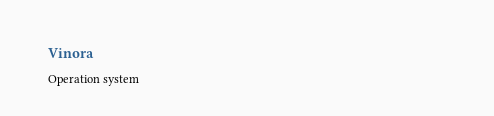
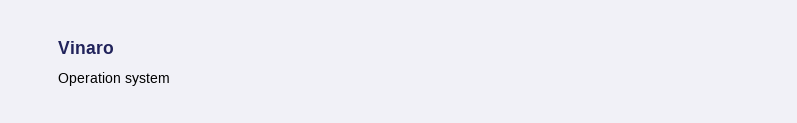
[48,48,94,58] Vinora -> [58,41,114,54] Vinaro

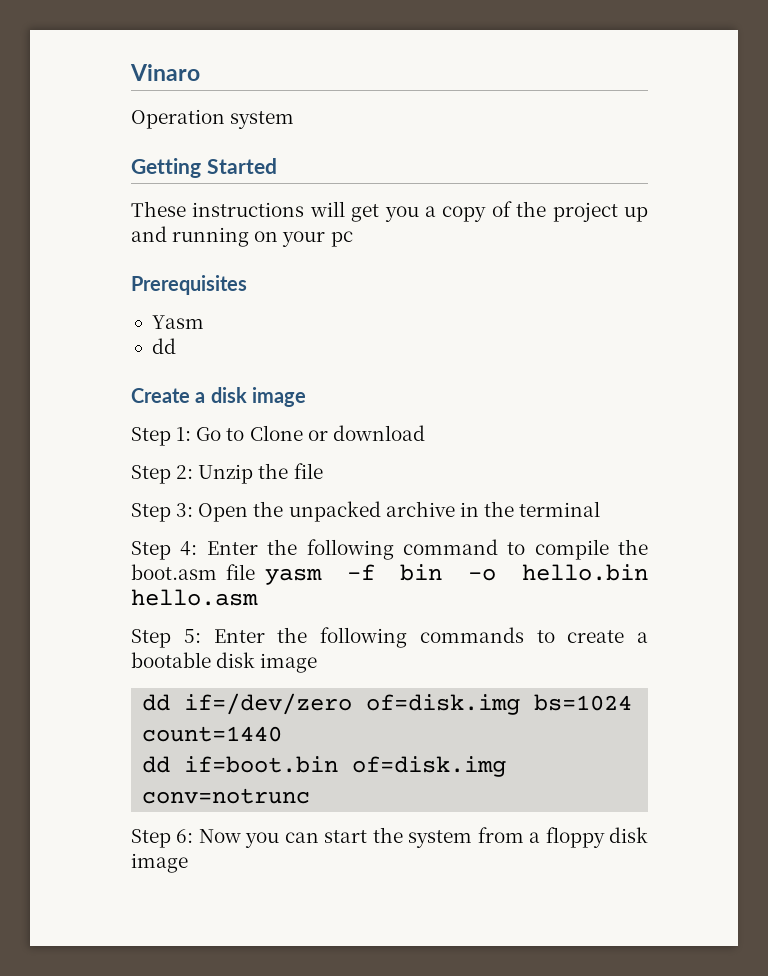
(170, 79) none -> [131,158,277,178] [131,201,648,222] [131,226,353,247] [131,275,247,295] [151,315,204,329] [151,338,176,354] [131,387,307,407] [131,425,425,446] [131,463,323,484] [131,501,601,522] [131,539,648,560] [131,564,648,585] [131,589,258,606] [131,627,648,648] [131,652,318,673] [142,693,633,715] [142,726,283,742] [142,756,507,777] [142,788,311,804] [131,827,648,848] [131,853,188,873] // Getting Started // These instructions will get you a copy of the project up and running on your pc // Prerequisites // Yasm // dd // Create a disk image // Step 1: Go to Clone or download // Step 2: Unzip the file // Step 3: Open the unpacked archive in the terminal // Step 4: Enter the following command to compile the boot.asm file yasm -f bin -o hello.bin hello.asm // Step 5: Enter the following commands to create a bootable disk image // dd if=/dev/zero of=disk.img bs=1024 count=1440 // dd if=boot.bin of=disk.img conv=notrunc // Step 6: Now you can start the system from a floppy disk image

